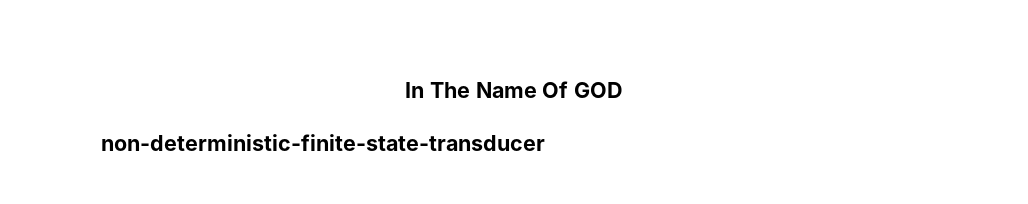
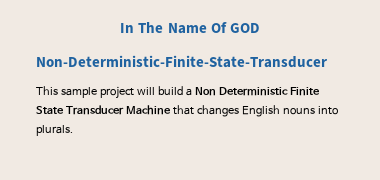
[101,134,545,151] non-deterministic-finite-state-transducer -> [36,55,327,68] [36,86,320,99] [36,105,338,117] [36,125,73,136] Non-Deterministic-Finite-State-Transducer // This sample project will build a Non Deterministic Finite State Transducer Machine that changes English nouns into plurals.

